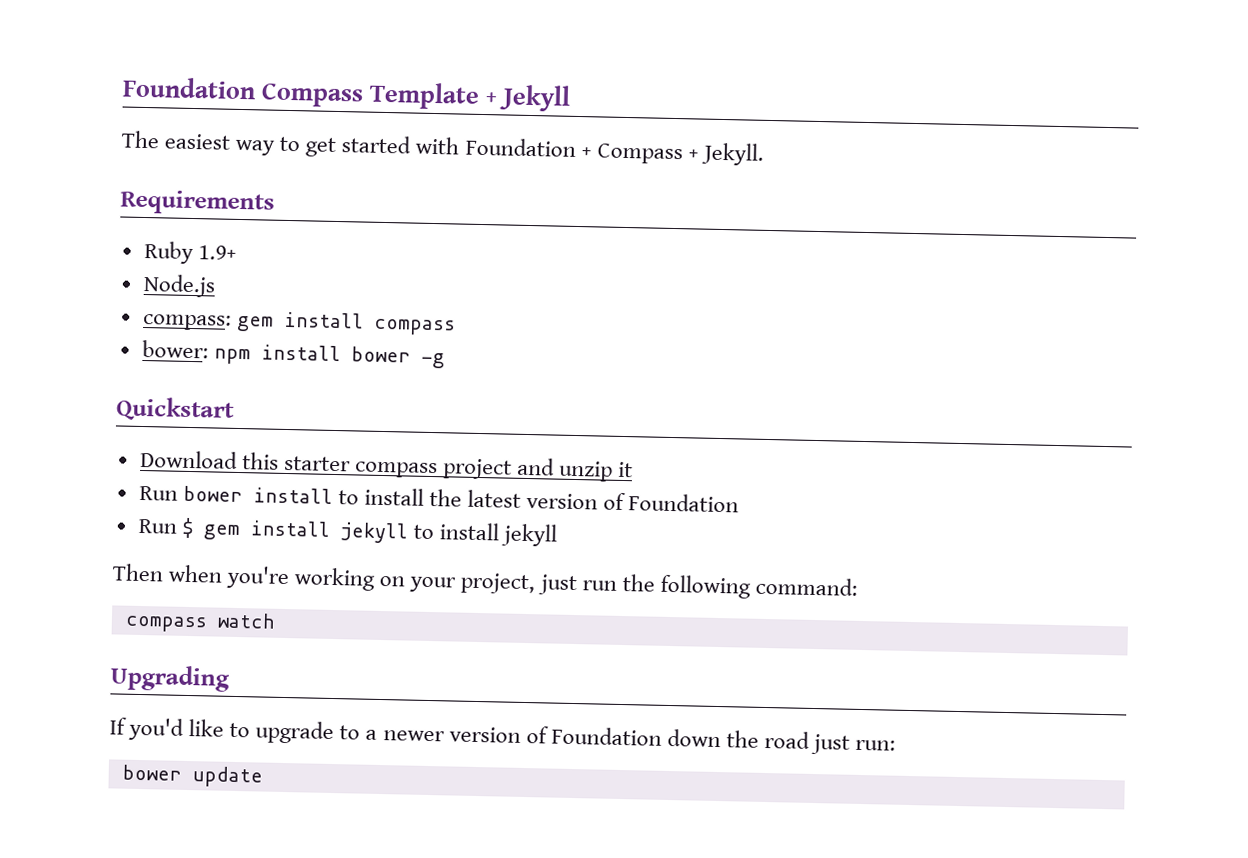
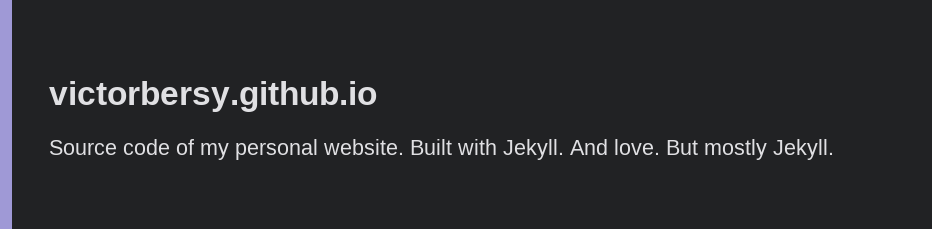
[122,76,572,112] [121,130,764,166] [120,189,275,216] [143,240,237,265] [142,273,216,298] [141,311,456,336] [141,339,445,369] [116,396,235,422] [139,449,634,482] [138,485,740,513] [137,517,558,547] [112,563,858,599] [124,612,276,633] [110,664,230,692] [109,717,897,755] [121,764,263,788] Foundation Compass Template + Jekyll // The easiest way to get started with Foundation + Compass + Jekyll. // Requirements // Ruby 1.9+ // Node.js // compass: gem install compass // bower: npm install bower -g // Quickstart // Download this starter compass project and unzip it // Run bower install to install the latest version of Foundation // Run $ gem install jekyll to install jekyll // Then when you're working on your project, just run the following command: // compass watch // Upgrading // If you'd like to upgrade to a newer version of Foundation down the road just run: // bower update -> [49,81,377,112] [49,139,834,160] victorbersy.github.io // Source code of my personal website. Built with Jekyll. And love. But mostly Jekyll.

